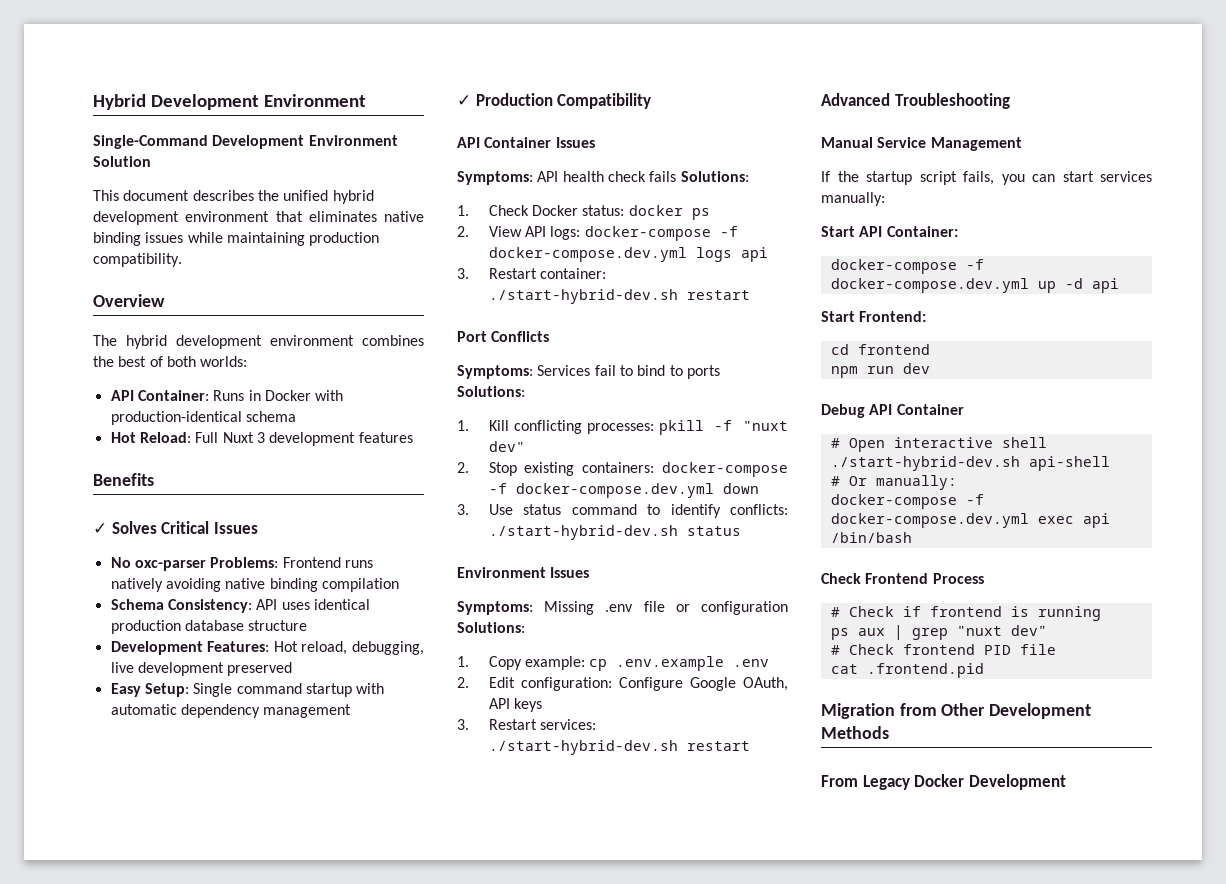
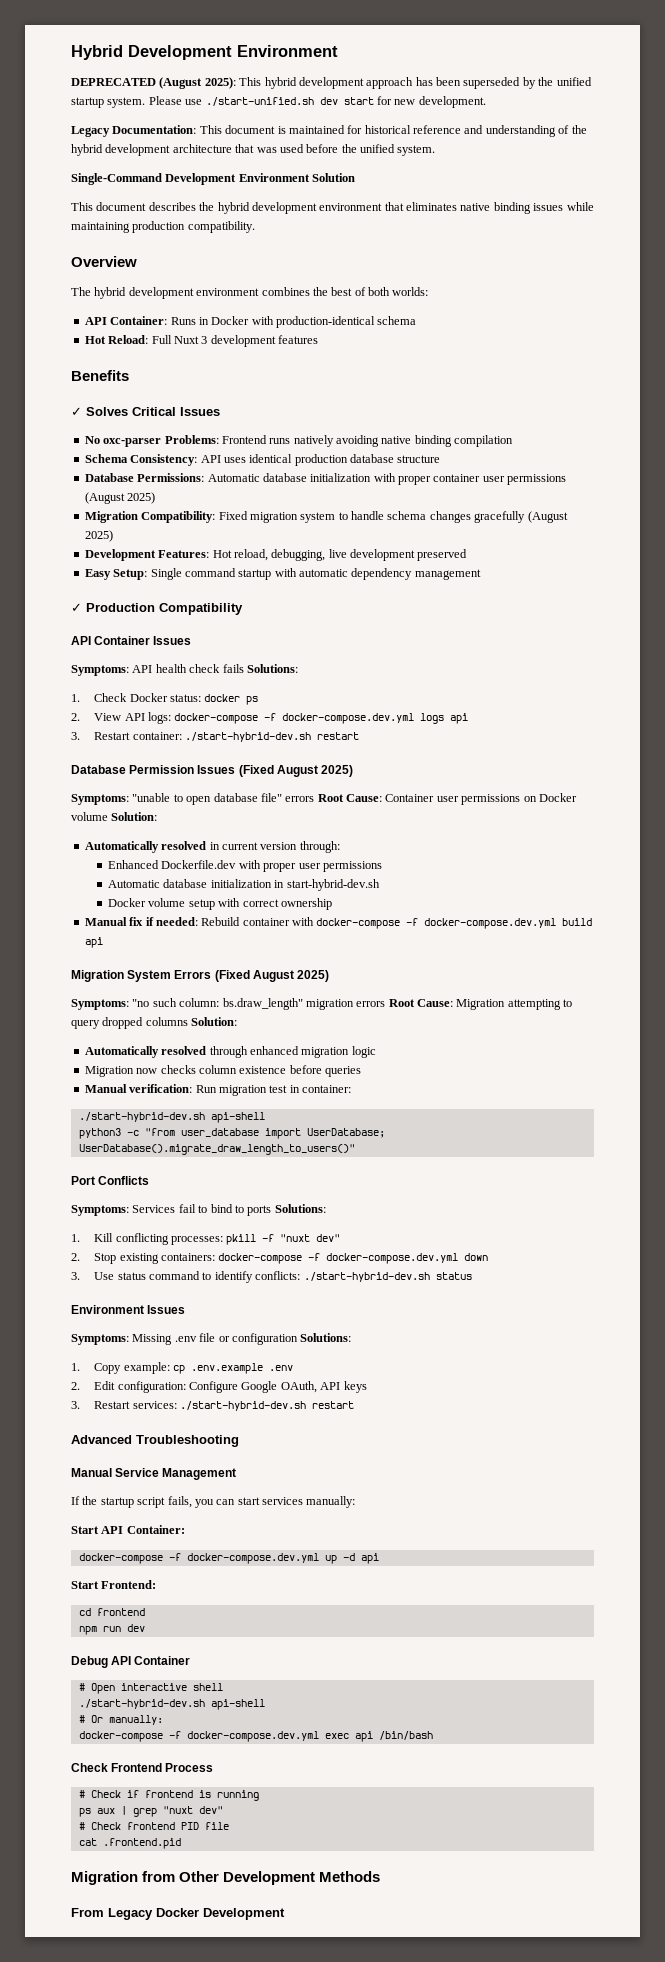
(366, 100) none -> [71,77,592,89] [71,96,486,108] [71,125,587,137] [71,144,436,156] // DEPRECATED (August 2025): This hybrid development approach has been superseded by the unified startup system. Please use ./start-unified.sh dev start for new development. // Legacy Documentation: This document is maintained for historical reference and understanding of the hybrid development architecture that was used before the unified system.
[283,190,329,201] unified -> (215, 206) none
(308, 625) none -> [84,473,567,485] [84,492,156,504] [84,511,568,523] [84,530,113,542] // Database Permissions: Automatic database initialization with proper container user permissions (August 2025) // Migration Compatibility: Fixed migration system to handle schema changes gracefully (August 2025)
(750, 295) none -> [71,765,354,777] [71,793,577,805] [71,812,158,821] [84,841,340,853] [108,860,382,872] [108,879,380,891] [108,898,332,910] [84,917,593,929] [84,937,103,948] [71,970,330,982] [71,998,573,1010] [71,1017,238,1029] [84,1046,376,1058] [84,1065,361,1077] [84,1084,351,1096] [78,1112,265,1123] [78,1128,385,1139] [78,1144,355,1155] // Database Permission Issues (Fixed August 2025) // Symptoms: "unable to open database file" errors Root Cause: Container user permissions on Docker volume Solution: // Automatically resolved in current version through: // Enhanced Dockerfile.dev with proper user permissions // Automatic database initialization in start-hybrid-dev.sh // Docker volume setup with correct ownership // Manual fix if needed: Rebuild container with docker-compose -f docker-compose.dev.yml build api // Migration System Errors (Fixed August 2025) // Symptoms: "no such column: bs.draw_length" migration errors Root Cause: Migration attempting to query dropped columns Solution: // Automatically resolved through enhanced migration logic // Migration now checks column existence before queries // Manual verification: Run migration test in container: // ./start-hybrid-dev.sh api-shell // python3 -c "from user_database import UserDatabase; UserDatabase().migrate_draw_length_to_users()"

